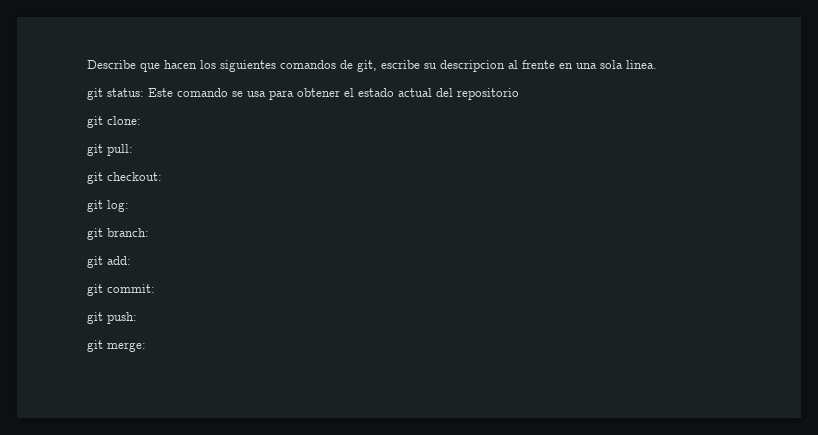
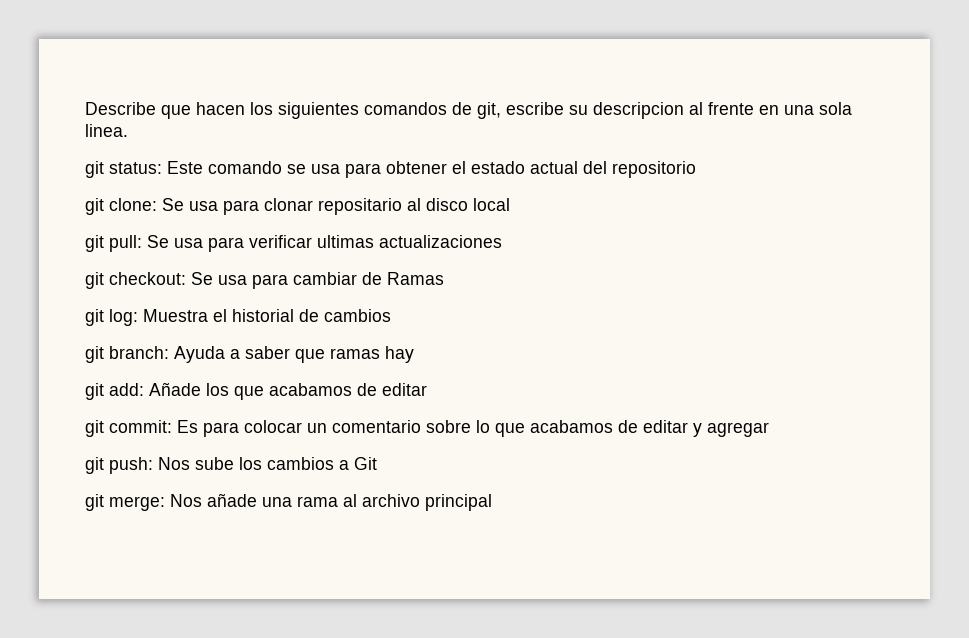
[87,144,133,156] [87,172,162,184] [87,200,129,212] [87,228,149,240] [87,256,131,268] [87,284,155,296] [87,312,137,324] [87,340,146,352] // git pull: // git checkout: // git log: // git branch: // git add: // git commit: // git push: // git merge: -> [162,198,510,215] [85,235,502,252] [85,272,444,289] [85,309,391,326] [85,346,414,363] [85,382,427,400] [85,420,769,437] [85,457,377,474] [85,493,492,511] Se usa para clonar repositario al disco local // git pull: Se usa para verificar ultimas actualizaciones // git checkout: Se usa para cambiar de Ramas // git log: Muestra el historial de cambios // git branch: Ayuda a saber que ramas hay // git add: Añade los que acabamos de editar // git commit: Es para colocar un comentario sobre lo que acabamos de editar y agregar // git push: Nos sube los cambios a Git // git merge: Nos añade una rama al archivo principal

